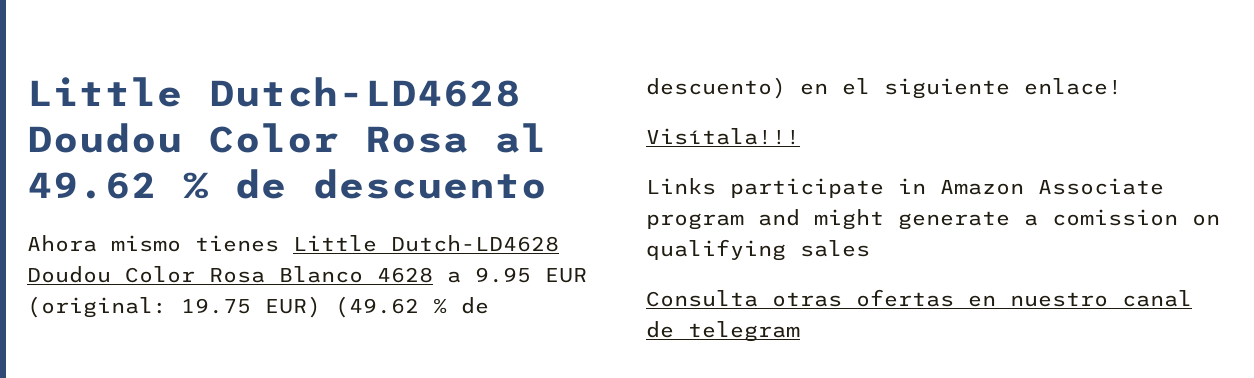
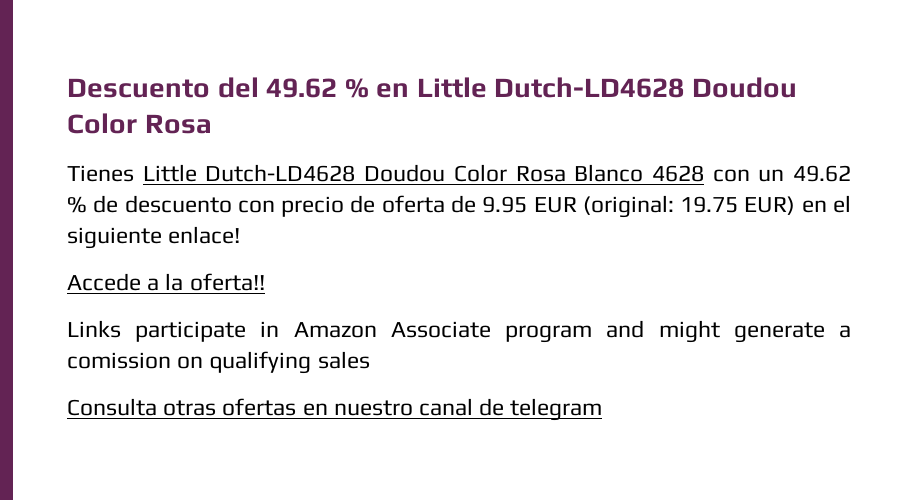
[27,77,521,107] [27,123,547,153] [27,169,547,199] [27,235,279,252] Little Dutch-LD4628 Doudou Color Rosa al 49.62 % de descuento // Ahora mismo tienes -> [67,77,797,98] [67,113,212,134] [67,165,134,182] Descuento del 49.62 % en Little Dutch-LD4628 Doudou Color Rosa // Tienes
[447,271,461,283] a -> [712,165,852,182] [67,195,476,217] con un 49.62 % de descuento con precio de oferta de
[335,296,489,318] [646,77,786,99] (49.62 % de descuento) -> (796, 205) none
[646,128,800,145] Visítala!!! -> [67,273,265,291] Accede a la oferta!!

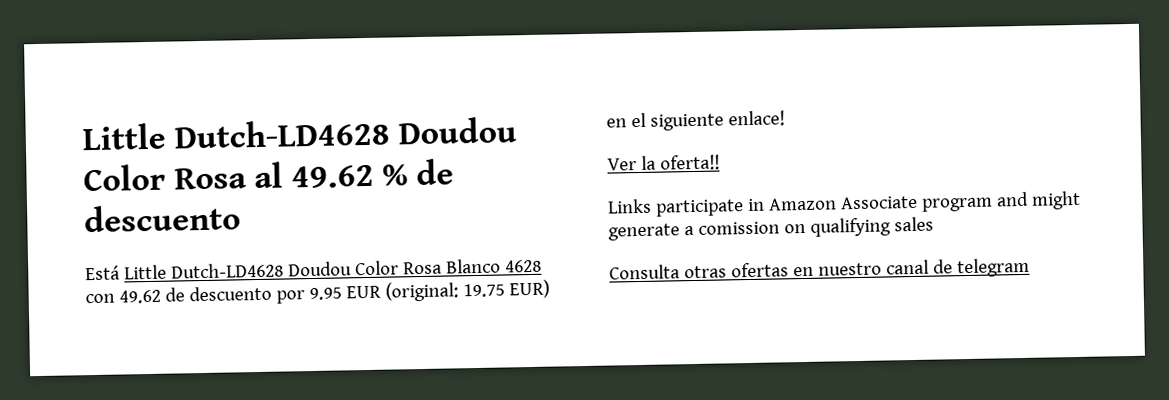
[67,77,797,98] [67,113,212,134] [67,165,134,182] Descuento del 49.62 % en Little Dutch-LD4628 Doudou Color Rosa // Tienes -> [82,116,518,151] [83,158,455,192] [84,203,241,233] [85,265,120,281] Little Dutch-LD4628 Doudou Color Rosa al 49.62 % de descuento // Está
[758,165,852,182] [67,195,476,217] un 49.62 % de descuento con precio de oferta de -> [118,285,305,304] 49.62 de descuento por
[67,273,160,291] Accede a -> [607,158,637,171] Ver

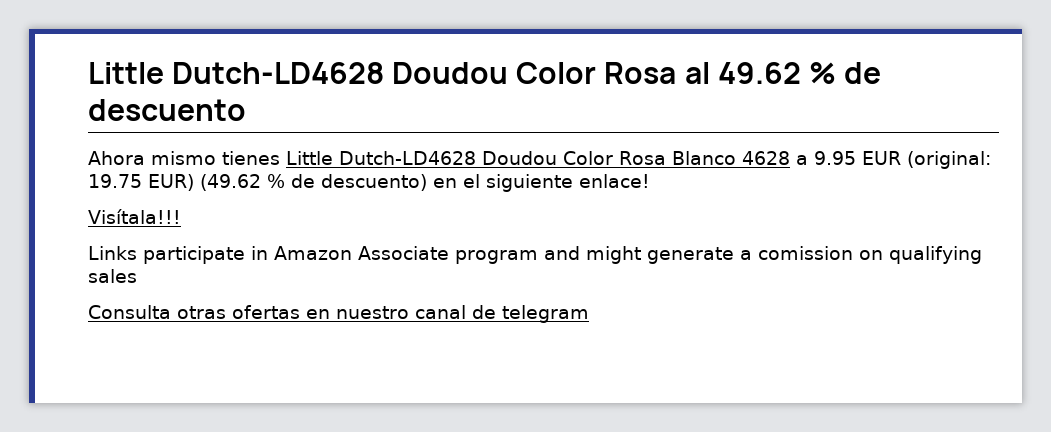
[85,265,120,281] Está -> [88,151,280,165] Ahora mismo tienes
[85,285,305,304] con 49.62 de descuento por -> [795,155,808,165] a
(550, 289) none -> [200,174,427,191] (49.62 % de descuento)
[607,154,720,171] Ver la oferta!! -> [88,209,181,224] Visítala!!!

